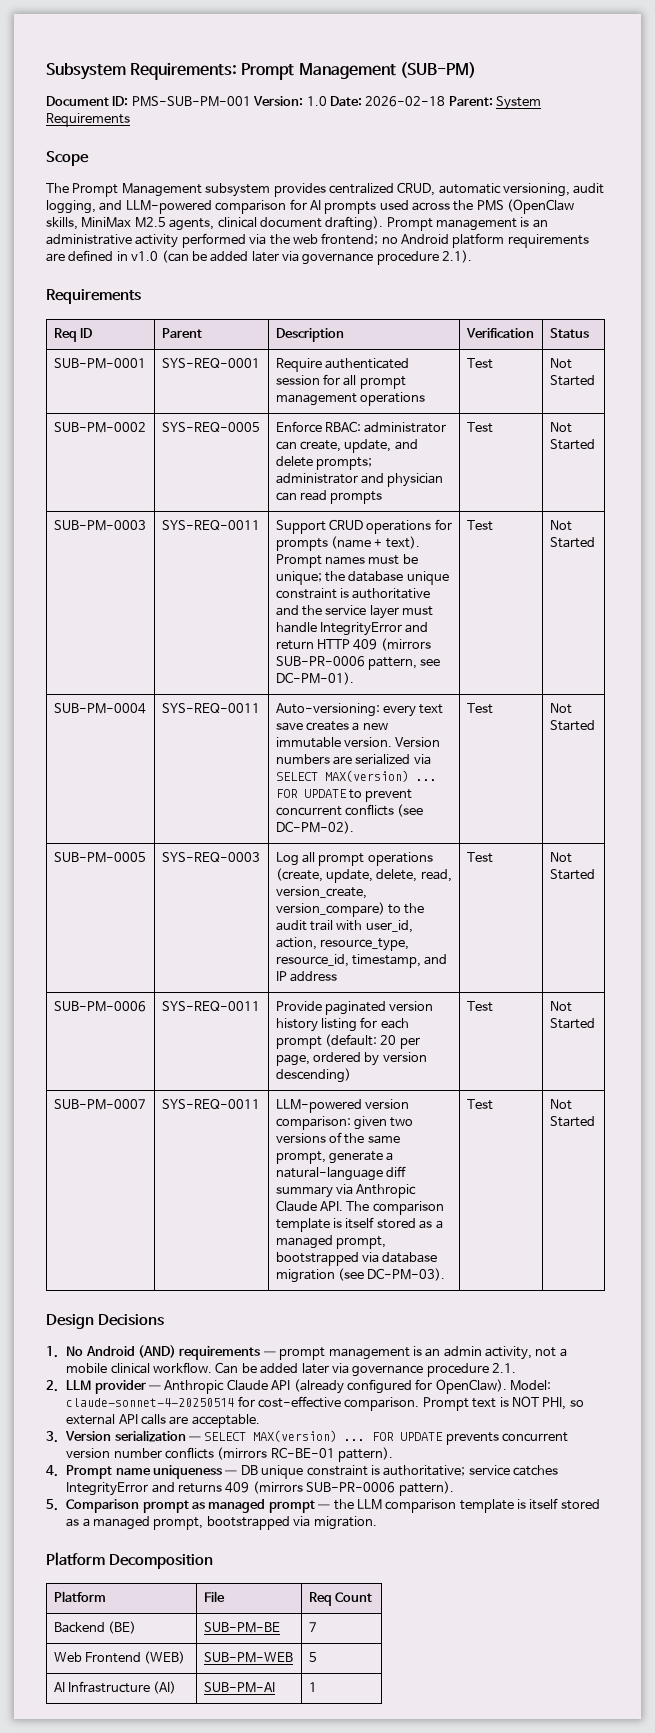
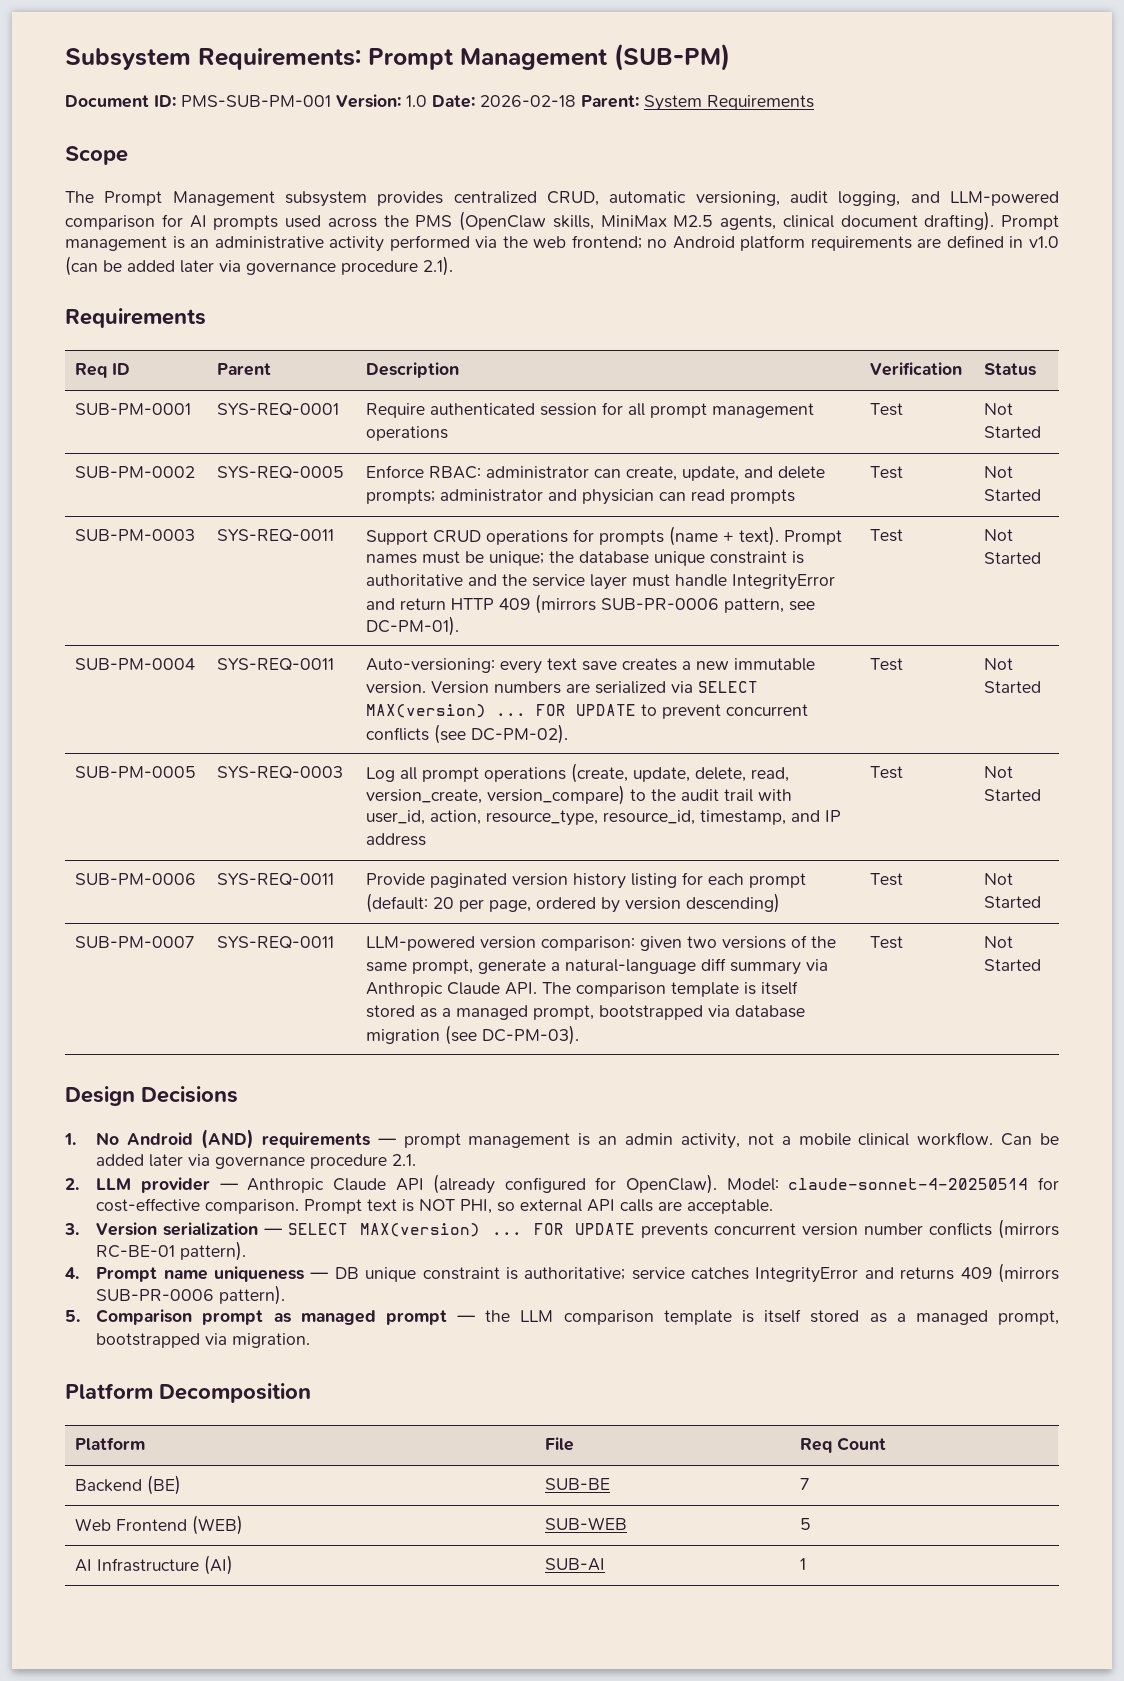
[203,1622,280,1633] SUB-PM-BE -> [545,1478,611,1490] SUB-BE
[203,1652,293,1663] SUB-PM-WEB -> [545,1517,628,1530] SUB-WEB
[203,1682,275,1693] SUB-PM-AI -> [545,1558,606,1571] SUB-AI

